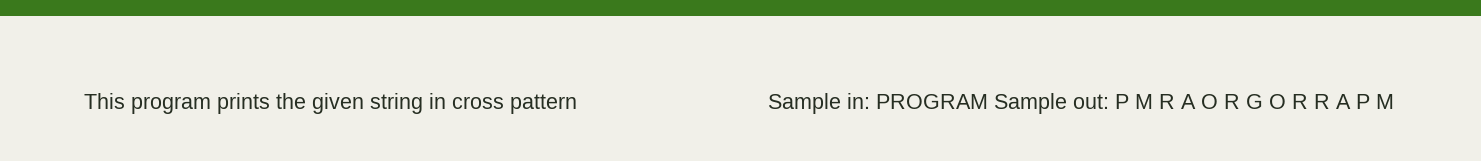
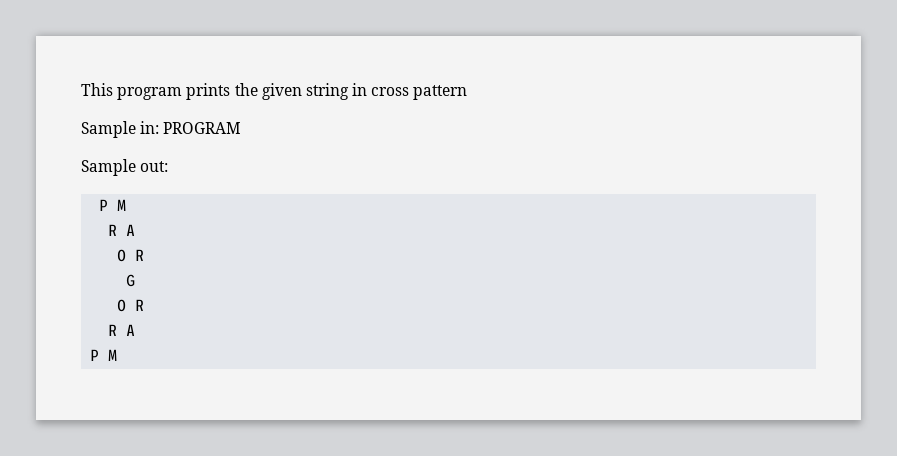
(988, 101) none -> (242, 128) //
[1115,94,1240,109] P M R A O R -> [99,199,127,211] [108,224,136,236] [117,249,145,262] // P M // R A // O R //
[1269,94,1351,109] O R R A -> [117,299,145,312] [108,324,136,336] // O R // R A //

